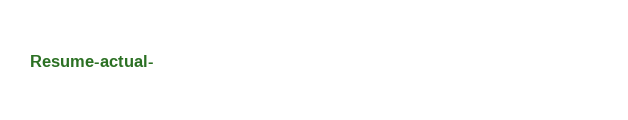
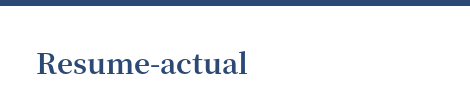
[30,55,154,67] Resume-actual- -> [36,51,248,74] Resume-actual

